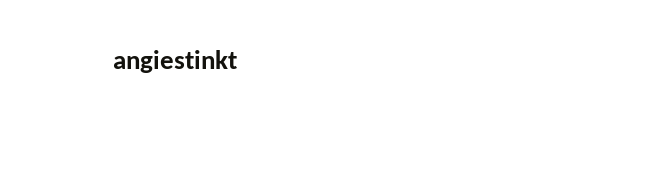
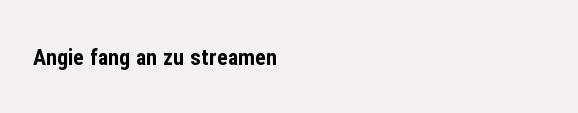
[113,50,237,73] angiestinkt -> [33,48,277,70] Angie fang an zu streamen

